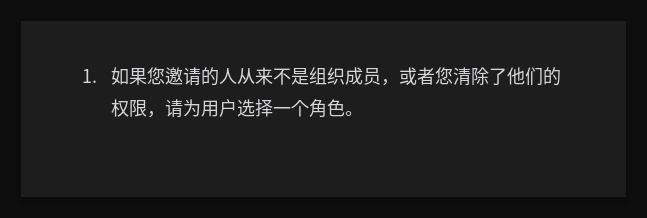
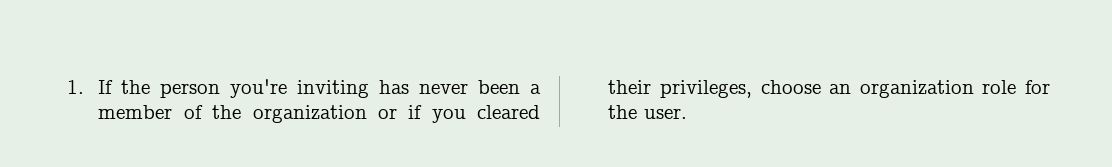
[111,67,562,86] [111,99,364,118] 如果您邀请的人从来不是组织成员，或者您清除了他们的权限，请为用户选择一个角色。 -> [98,79,541,98] [98,105,540,123] [608,80,1050,98] [608,105,688,119] If the person you're inviting has never been a member of the organization or if you cleared their privileges, choose an organization role for the user.

